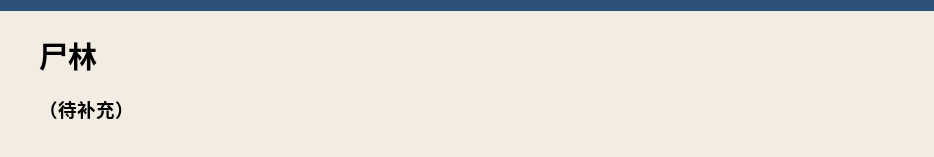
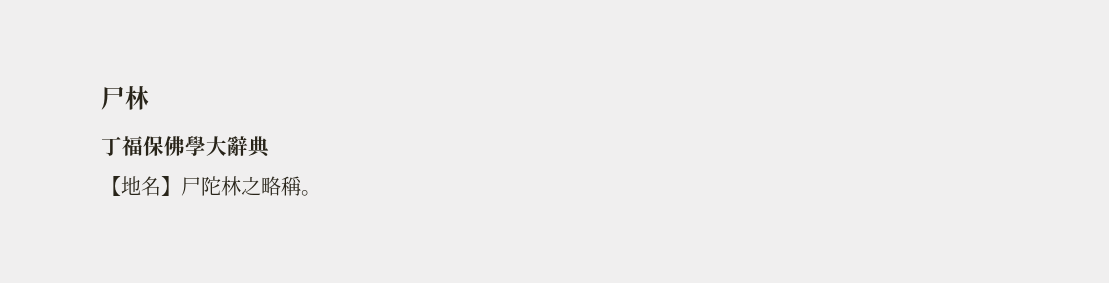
[39,101,134,120] （待补充） -> [101,136,271,158] [101,176,321,196] 丁福保佛學大辭典 // 【地名】尸陀林之略稱。

